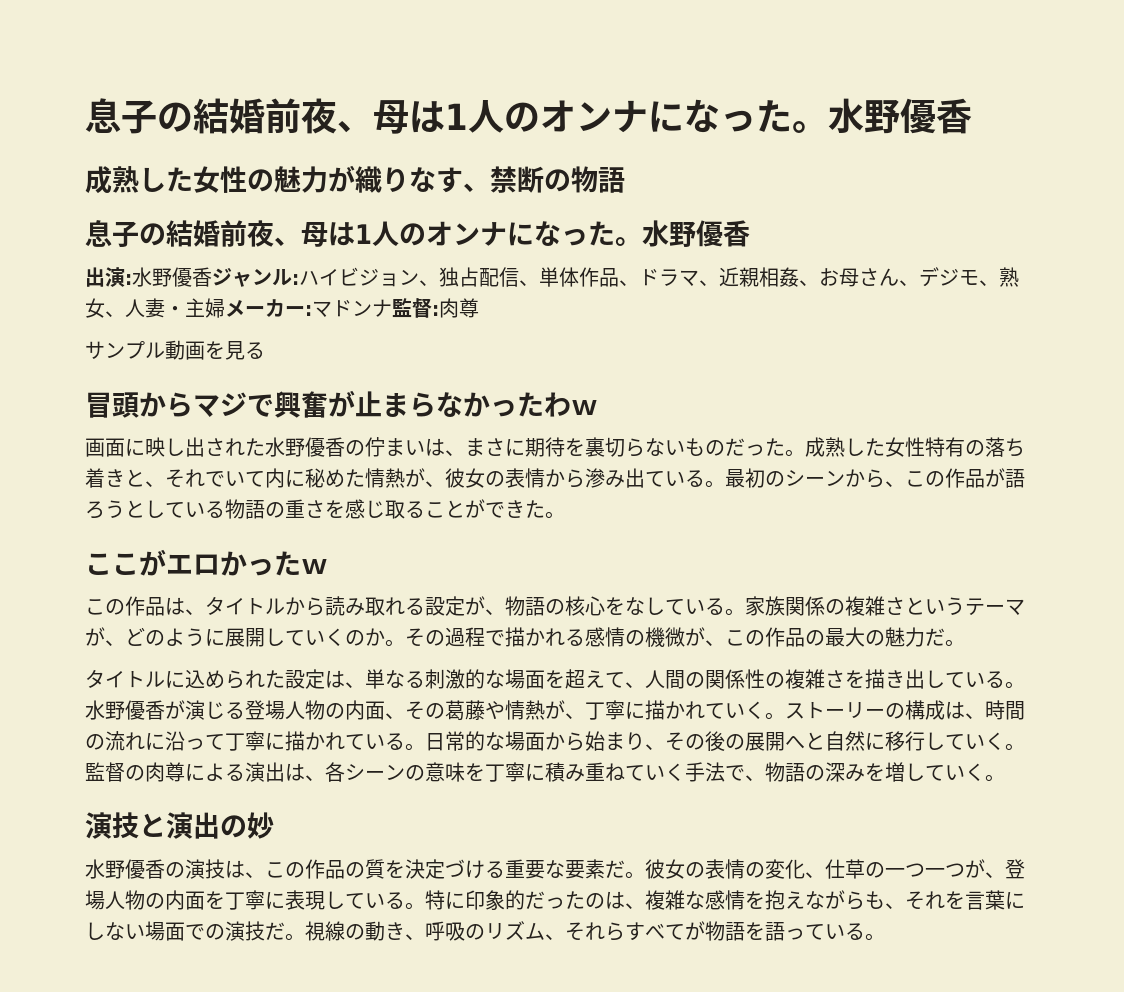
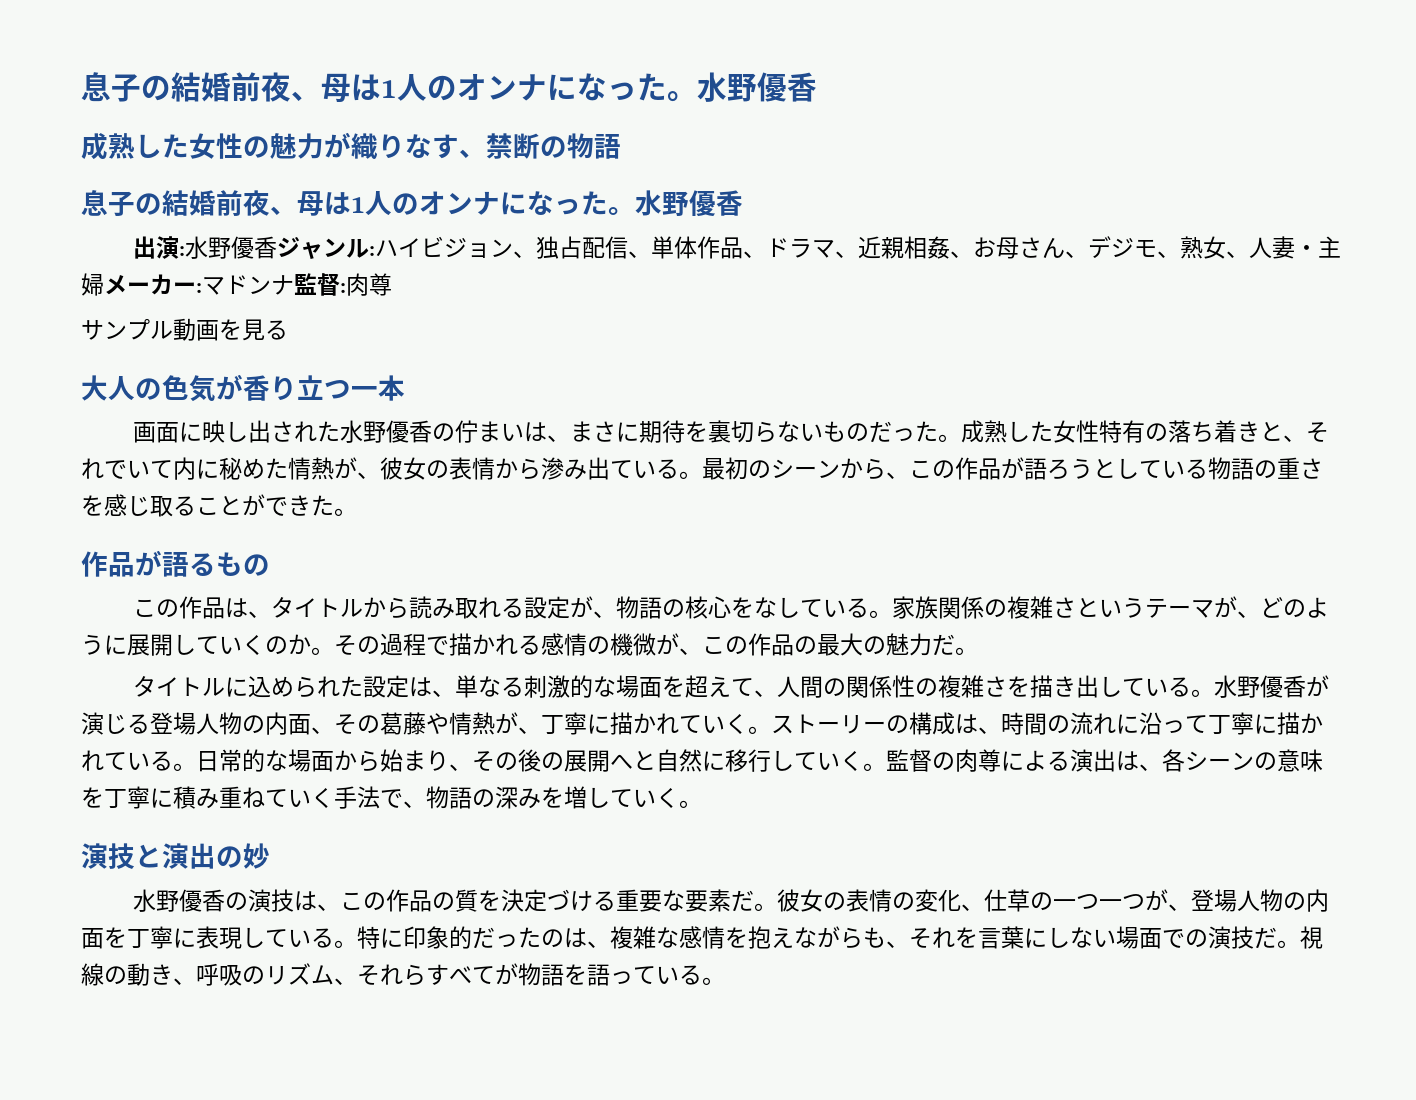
[85,390,598,418] 冒頭からマジで興奮が止まらなかったわｗ -> [81,374,405,402] 大人の色気が香り立つ一本
[85,549,328,576] ここがエロかったｗ -> [81,550,270,577] 作品が語るもの

